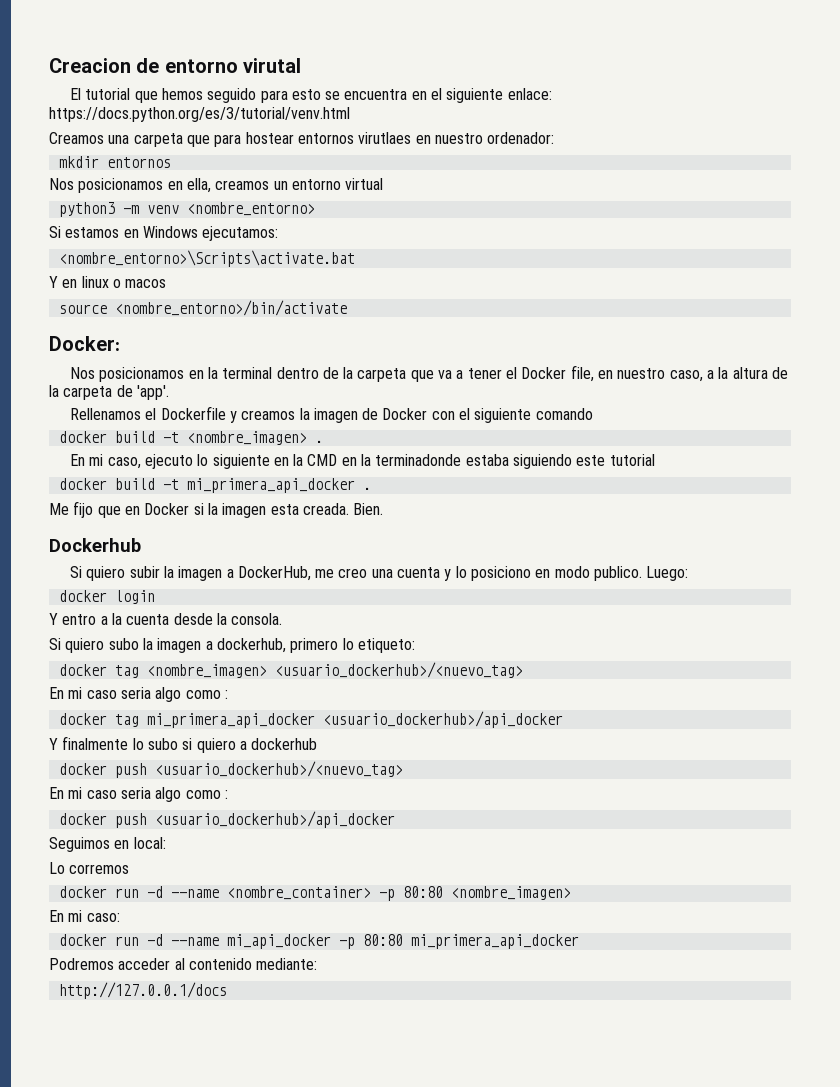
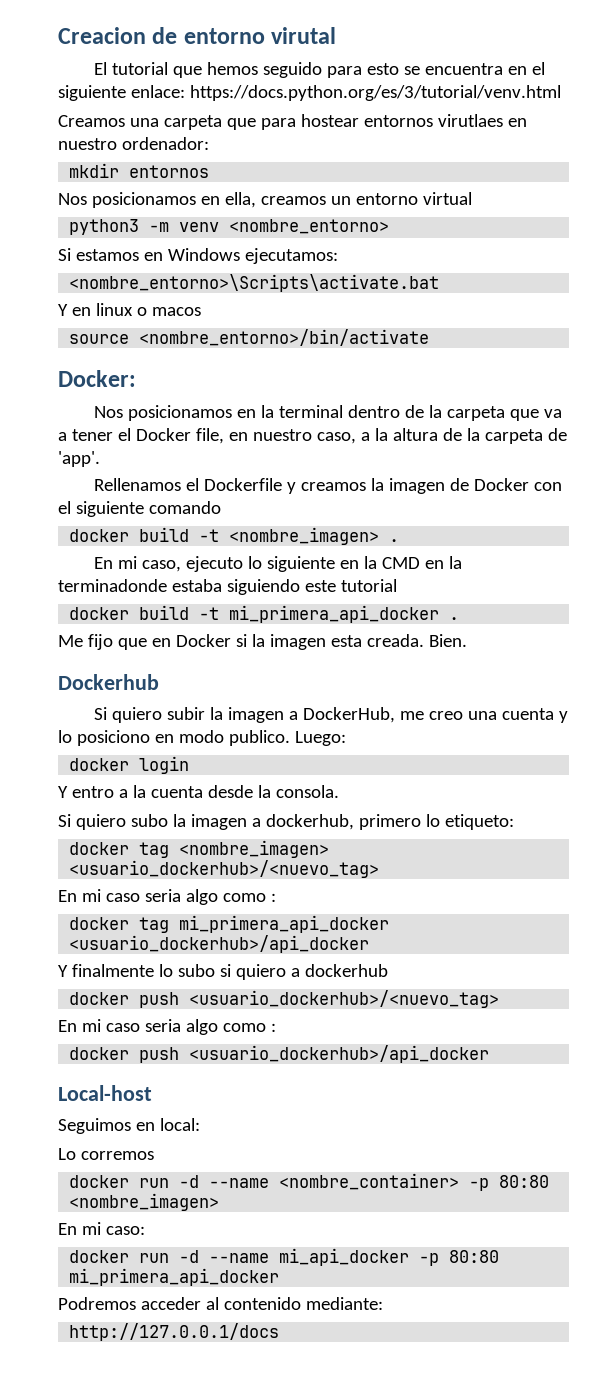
(395, 819) none -> [58,1085,152,1101] // Local-host

